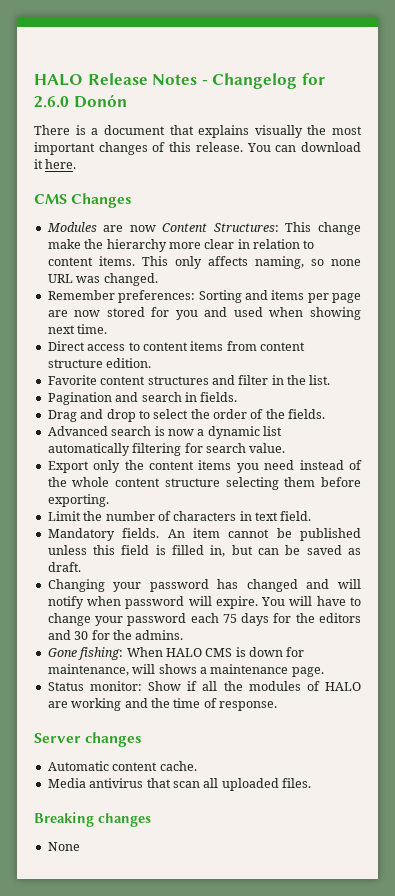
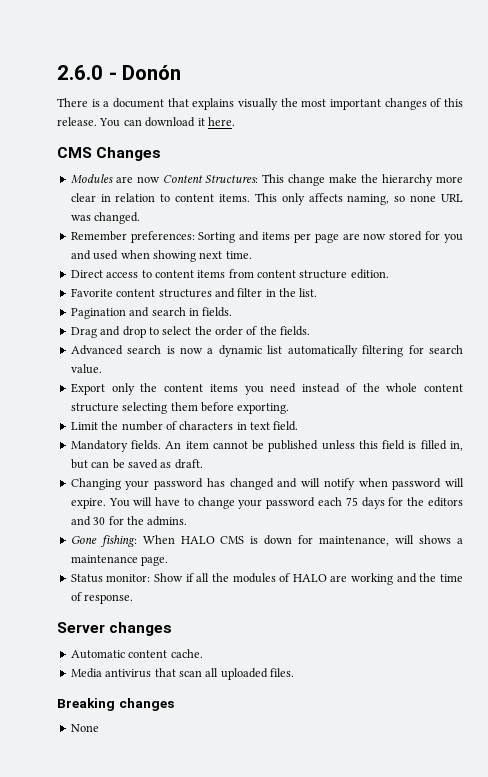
[34,73,325,89] [34,96,69,108] HALO Release Notes - Changelog for 2.6.0 -> [57,65,117,80] 2.6.0 -

